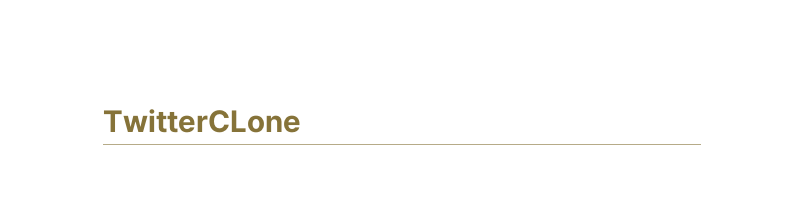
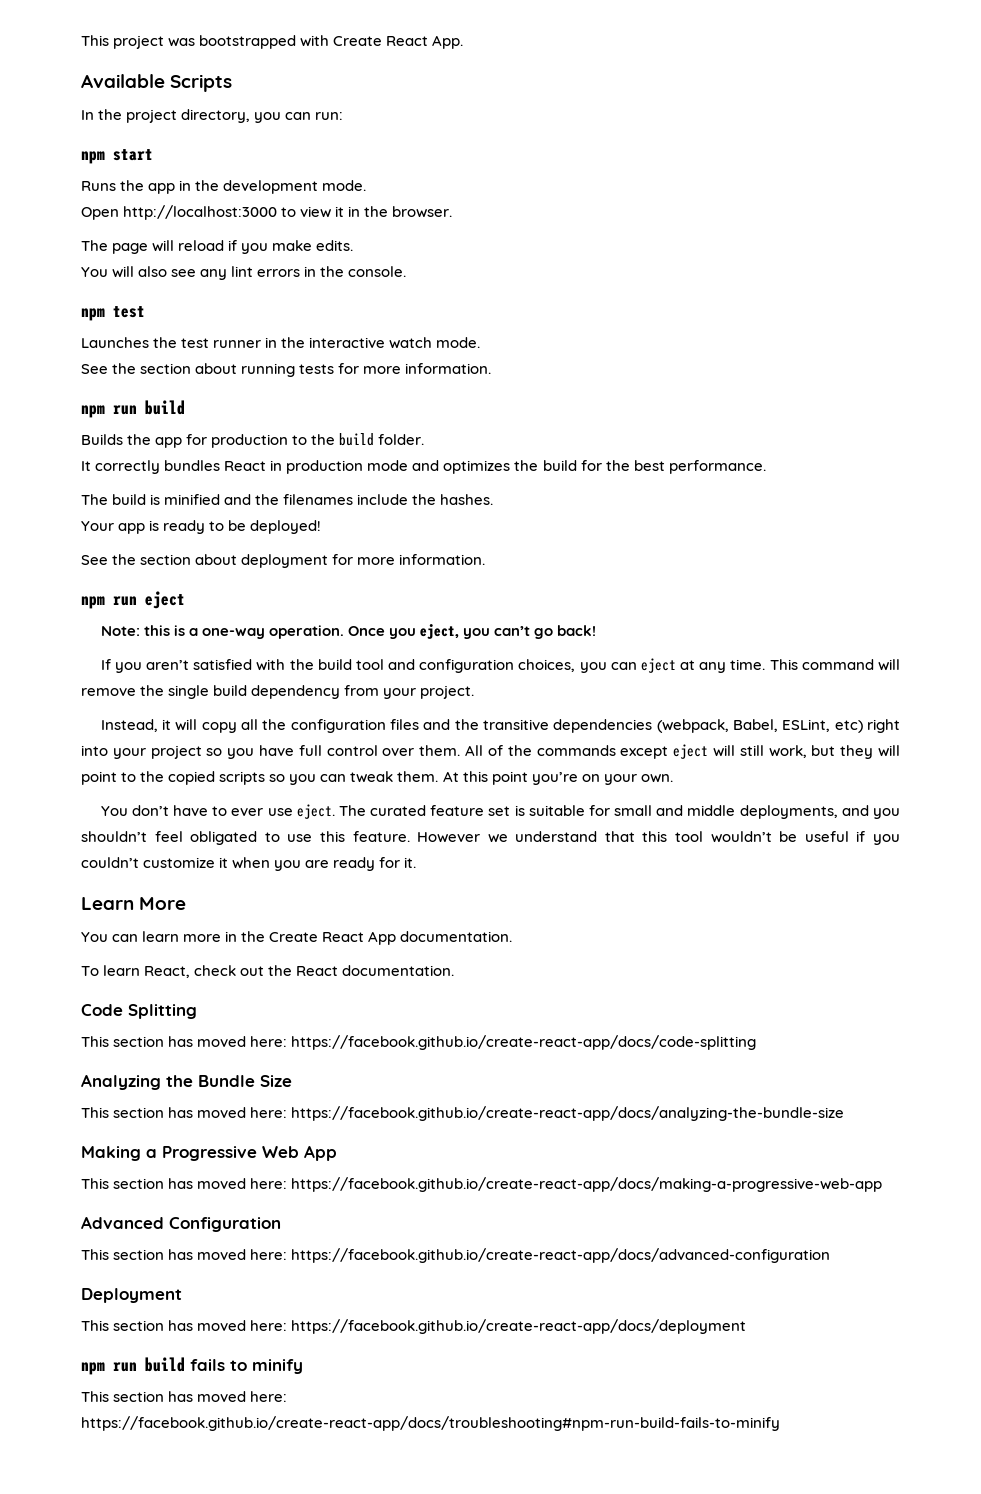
[103,109,301,133] TwitterCLone -> [81,35,464,49] [81,74,233,92] [81,109,344,123] [81,149,153,164] [81,180,367,194] [81,205,453,220] [81,240,354,254] [81,266,407,280] [81,306,145,321] [81,337,481,349] [81,363,492,377] [81,400,185,418] [81,433,425,448] [81,460,766,474] [81,494,494,505] [81,520,322,534] [81,554,486,568] [81,591,185,609] [100,624,597,639] [100,658,901,673] [81,685,475,699] [100,719,901,733] [81,744,901,759] [81,771,673,785] [100,804,901,819] [81,831,901,845] [81,857,417,871] [81,897,187,910] [81,931,513,945] [81,965,455,978] [81,1004,197,1019] [81,1035,757,1050] [81,1074,292,1090] [81,1106,845,1121] [81,1145,337,1161] [81,1177,883,1192] [81,1216,281,1232] [81,1248,831,1263] [81,1288,182,1303] [81,1319,747,1334] [81,1357,303,1375] [81,1391,288,1402] [81,1416,780,1431] This project was bootstrapped with Create React App. // Available Scripts // In the project directory, you can run: // npm start // Runs the app in the development mode. // Open http://localhost:3000 to view it in the browser. // The page will reload if you make edits. // You will also see any lint errors in the console. // npm test // Launches the test runner in the interactive watch mode. // See the section about running tests for more information. // npm run build // Builds the app for production to the build folder. // It correctly bundles React in production mode and optimizes the build for the best performance. // The build is minified and the filenames include the hashes. // Your app is ready to be deployed! // See the section about deployment for more information. // npm run eject // Note: this is a one-way operation. Once you eject, you can’t go back! // If you aren’t satisfied with the build tool and configuration choices, you can eject at any time. This command will remove the single build dependency from your project. // Instead, it will copy all the configuration files and the transitive dependencies (webpack, Babel, ESLint, etc) right into your project so you have full control over them. All of the commands except eject will still work, but they will point to the copied scripts so you can tweak them. At this point you’re on your own. // You don’t have to ever use eject. The curated feature set is suitable for small and middle deployments, and you shouldn’t feel obligated to use this feature. However we understand that this tool wouldn’t be useful if you couldn’t customize it when you are ready for it. // Learn More // You can learn more in the Create React App documentation. // To learn React, check out the React documentation. // Code Splitting // This section has moved here: https://facebook.github.io/create-react-app/docs/code-splitting // Analyzing the Bundle Size // This section has moved here: https://facebook.github.io/create-react-app/docs/analyzing-the-bundle-size // Making a Progressive Web App // This section has moved here: https://facebook.github.io/create-react-app/docs/making-a-progressive-web-app // Advanced Configuration // This section has moved here: https://facebook.github.io/create-react-app/docs/advanced-configuration // Deployment // This section has moved here: https://facebook.github.io/create-react-app/docs/deployment // npm run build fails to minify // This section has moved here: https://facebook.github.io/create-react-app/docs/troubleshooting#npm-run-build-fails-to-minify

